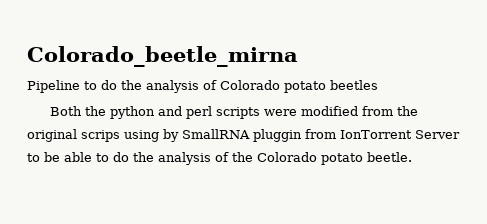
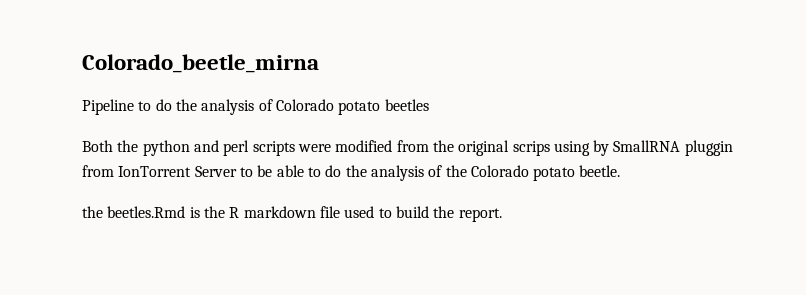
(412, 157) none -> [82,206,502,222] // the beetles.Rmd is the R markdown file used to build the report.

